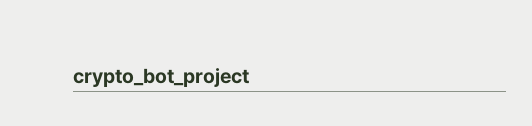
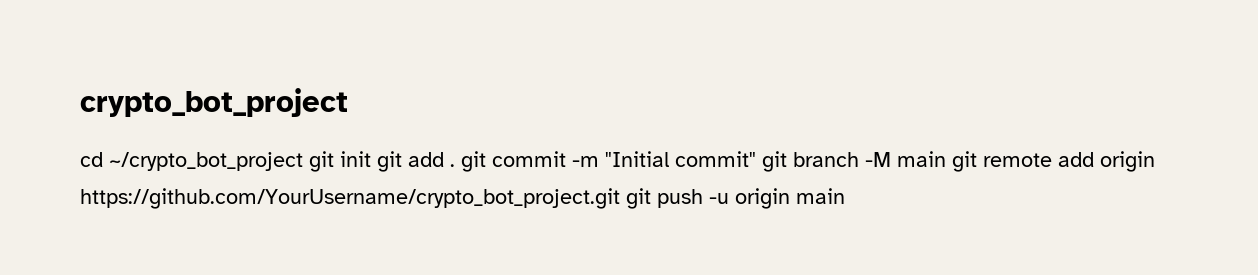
(249, 77) none -> [80,151,1155,172] [80,188,845,209] // cd ~/crypto_bot_project git init git add . git commit -m "Initial commit" git branch -M main git remote add origin https://github.com/YourUsername/crypto_bot_project.git git push -u origin main

